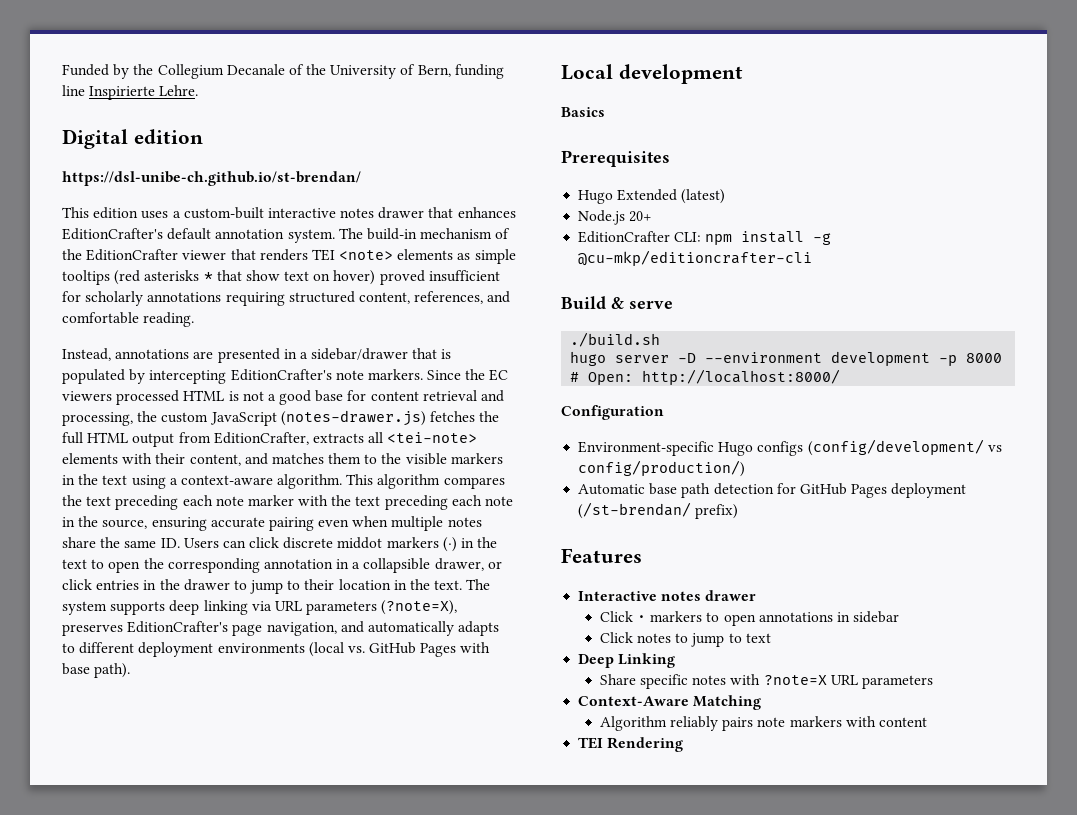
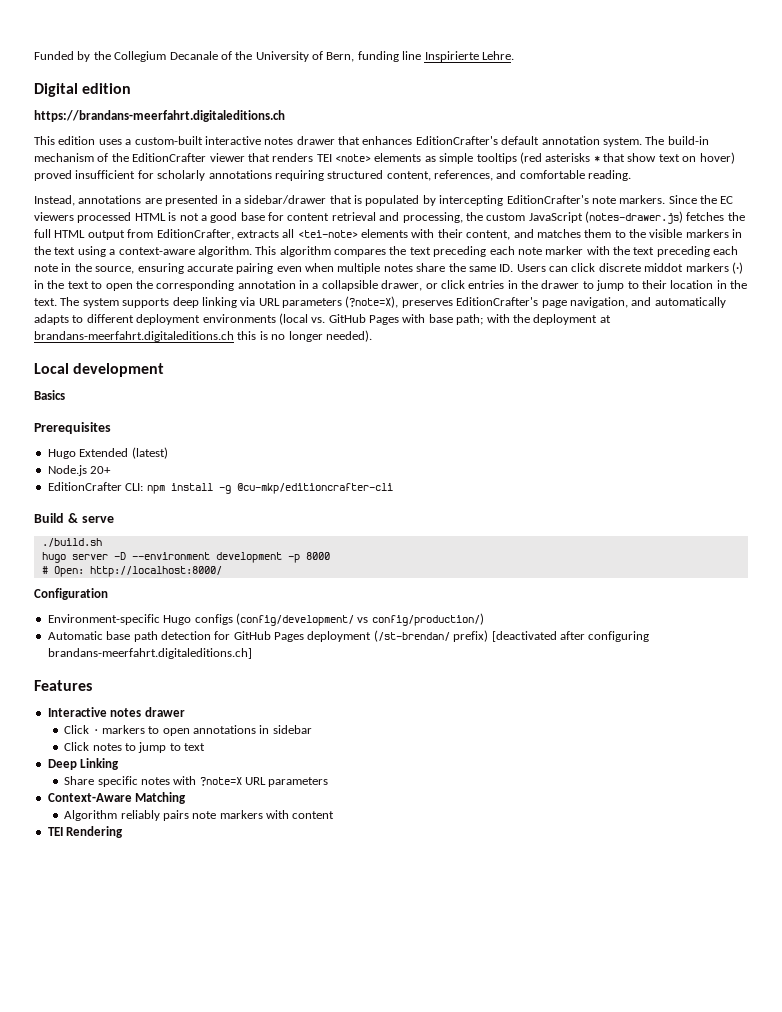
[62,171,361,186] https://dsl-unibe-ch.github.io/st-brendan/ -> [34,110,285,122] https://brandans-meerfahrt.digitaleditions.ch
[94,663,131,678] path). -> [456,314,611,325] [34,330,372,342] path; with the deployment at brandans-meerfahrt.digitaleditions.ch this is no longer needed).
(739, 511) none -> [491,631,650,642] [47,648,252,659] [deactivated after configuring brandans-meerfahrt.digitaleditions.ch]

